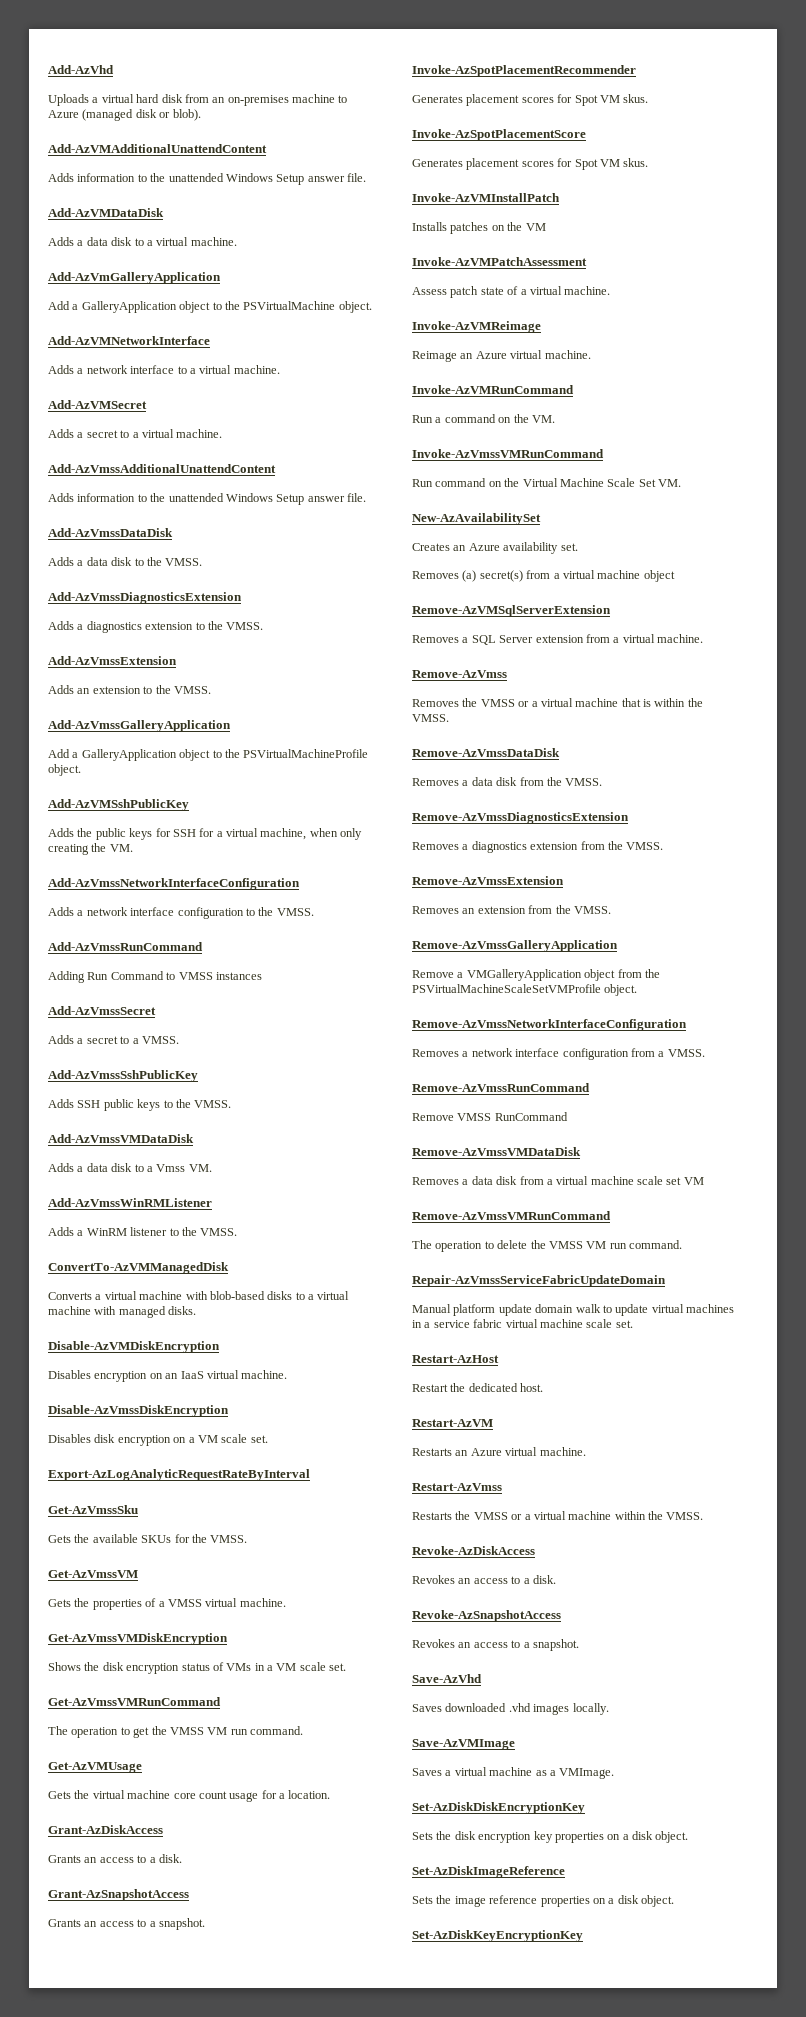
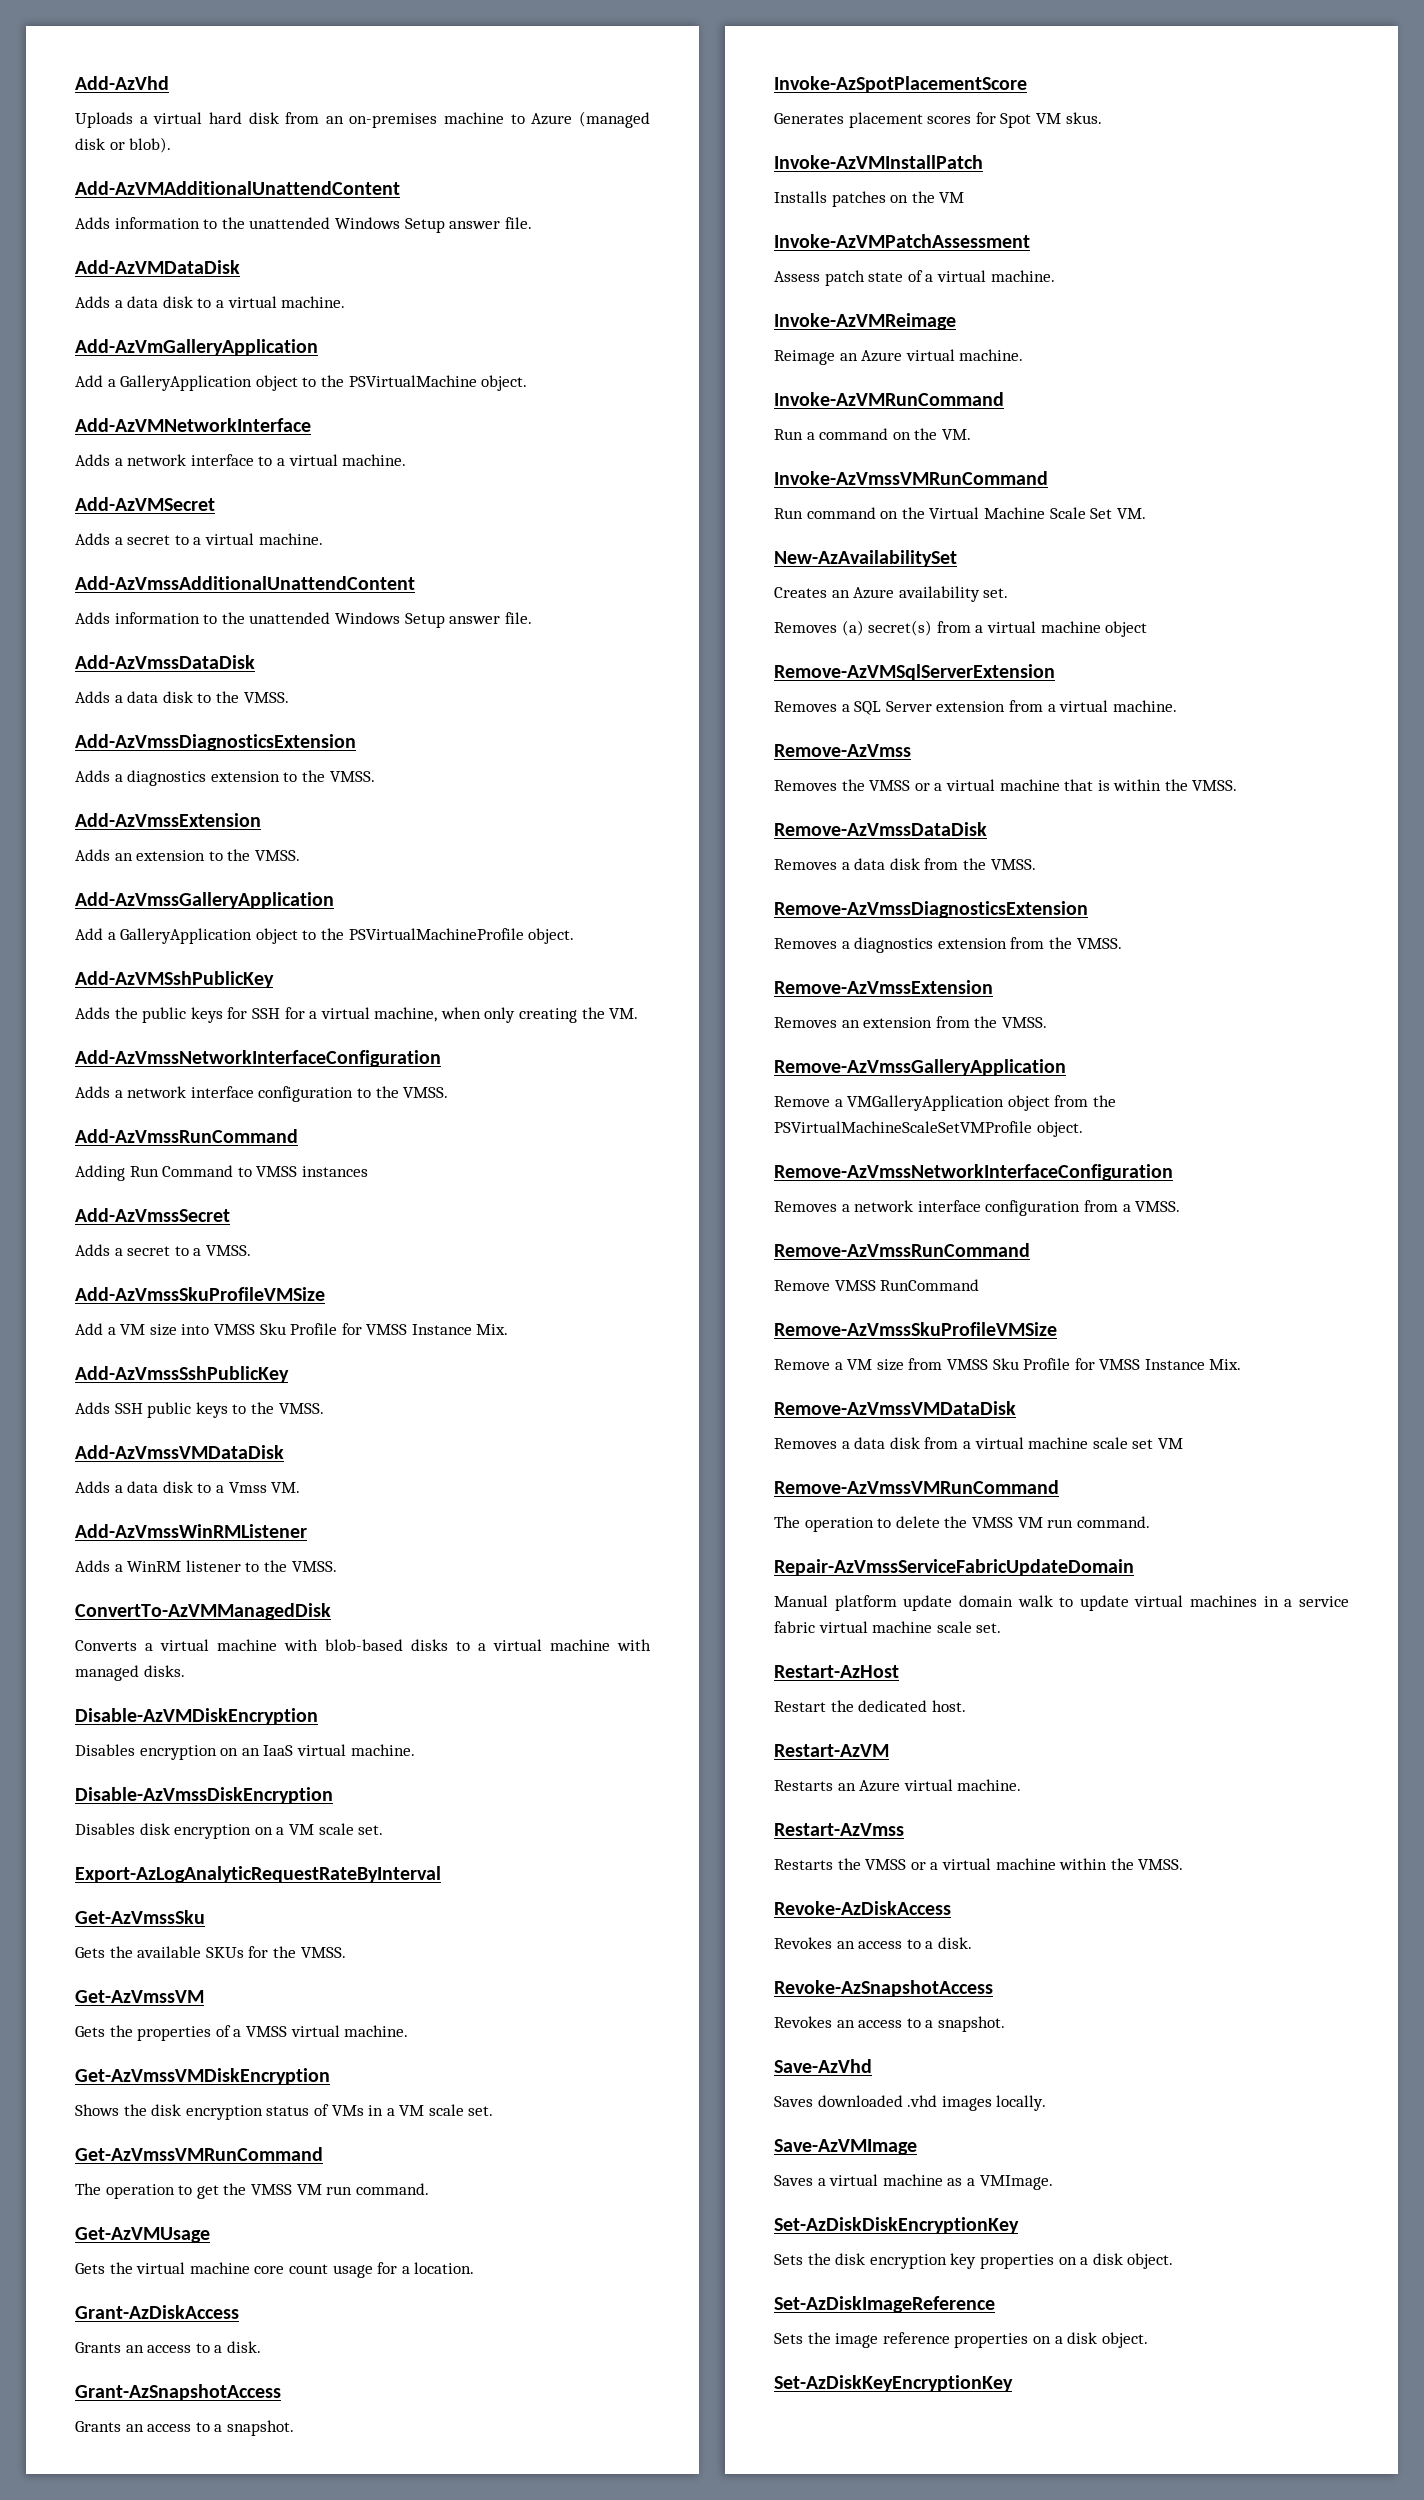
(179, 1040) none -> [75,1287,325,1301] [75,1323,509,1336] // Add-AzVmssSkuProfileVMSize // Add a VM size into VMSS Sku Profile for VMSS Instance Mix.
[412,65,636,77] [412,94,649,106] // Invoke-AzSpotPlacementRecommender // Generates placement scores for Spot VM skus. -> (294, 2428) none
(568, 1116) none -> [774,1322,1057,1336] [774,1358,1242,1371] // Remove-AzVmssSkuProfileVMSize // Remove a VM size from VMSS Sku Profile for VMSS Instance Mix.

